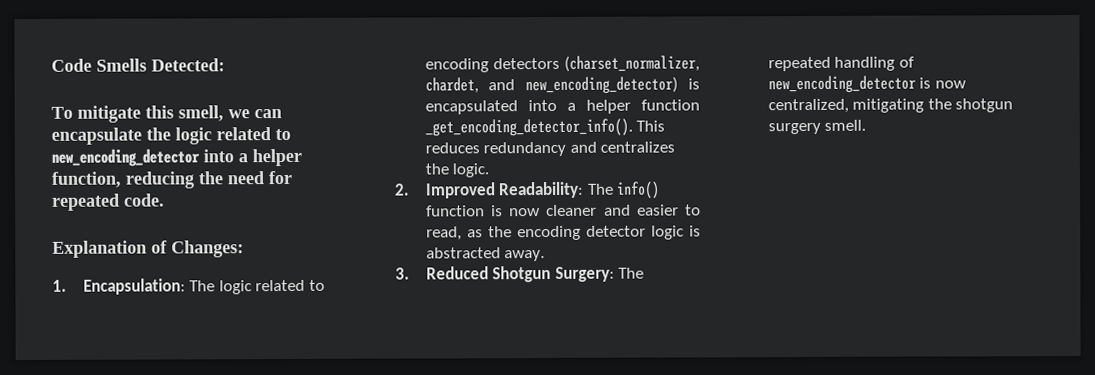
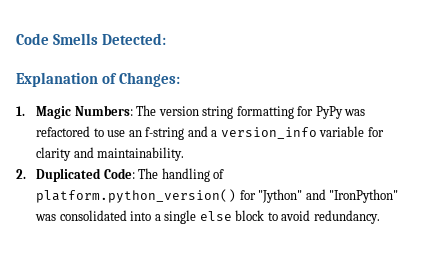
[51,105,282,123] [51,127,291,145] [51,148,302,167] [51,170,292,189] [52,193,165,211] [52,240,244,258] [52,278,326,295] [424,55,700,73] [424,76,700,95] [424,99,700,115] [424,118,666,137] [424,141,676,157] [424,163,490,178] [394,181,661,199] [425,204,701,217] [425,225,701,241] [425,247,546,262] [395,265,645,283] [767,56,915,72] [767,75,966,94] [767,98,1014,114] [767,119,867,135] To mitigate this smell, we can encapsulate the logic related to new_encoding_detector into a helper function, reducing the need for repeated code. // Explanation of Changes: // 1. Encapsulation: The logic related to encoding detectors (charset_normalizer, chardet, and new_encoding_detector) is encapsulated into a helper function _get_encoding_detector_info(). This reduces redundancy and centralizes the logic. // 2. Improved Readability: The info() function is now cleaner and easier to read, as the encoding detector logic is abstracted away. // 3. Reduced Shotgun Surgery: The repeated handling of new_encoding_detector is now centralized, mitigating the shotgun surgery smell. -> [16,72,180,87] [16,105,366,119] [36,126,384,140] [36,147,185,161] [16,168,225,182] [36,189,399,203] [35,210,380,224] Explanation of Changes: // 1. Magic Numbers: The version string formatting for PyPy was refactored to use an f-string and a version_info variable for clarity and maintainability. // 2. Duplicated Code: The handling of platform.python_version() for "Jython" and "IronPython" was consolidated into a single else block to avoid redundancy.

